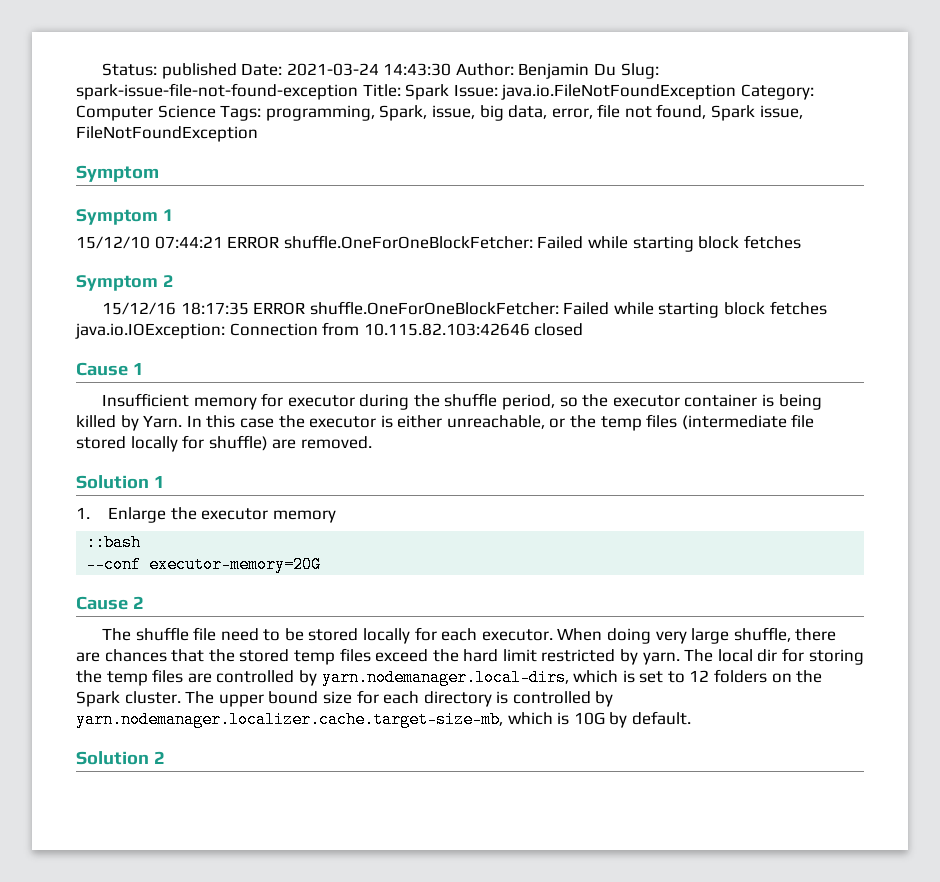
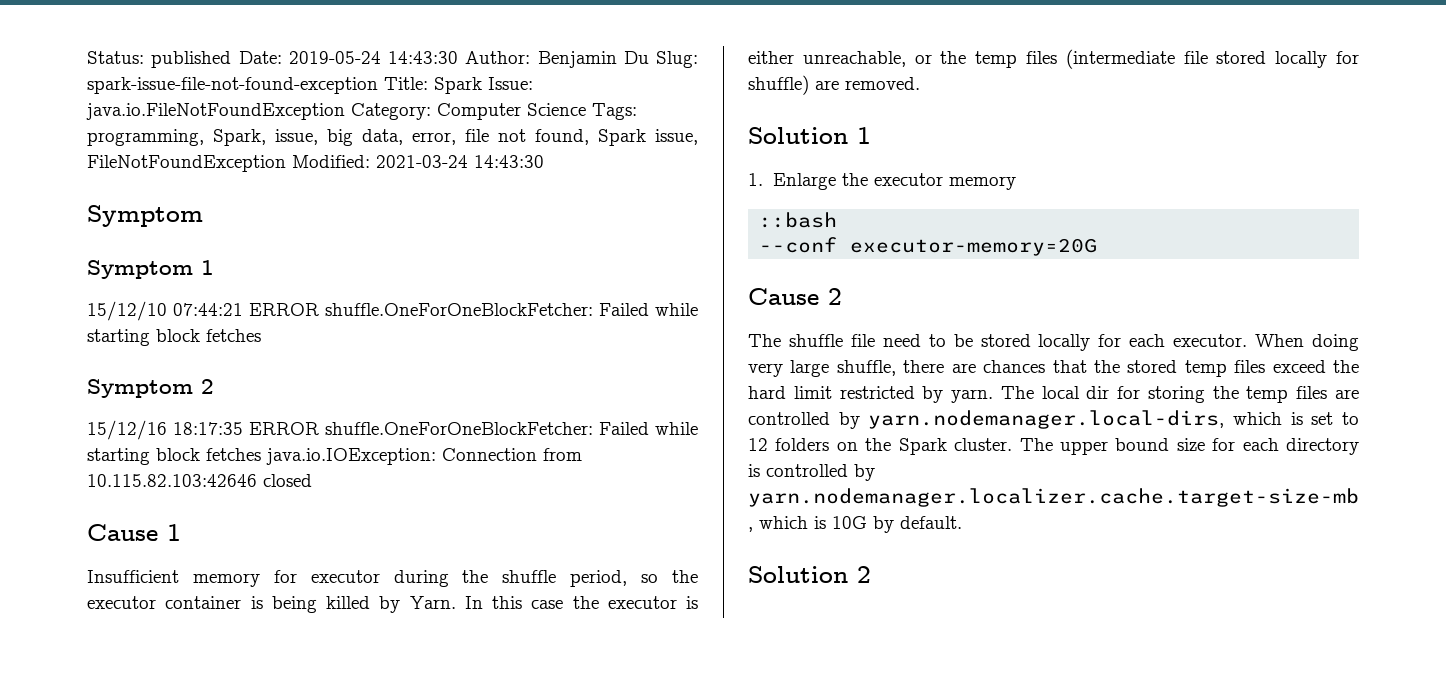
[286,63,379,76] 2021-03-24 -> [288,51,381,64] 2019-05-24
(258, 134) none -> [292,155,544,168] Modified: 2021-03-24 14:43:30

